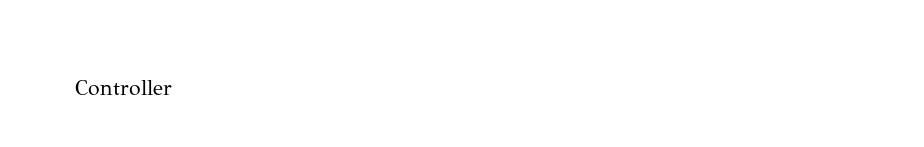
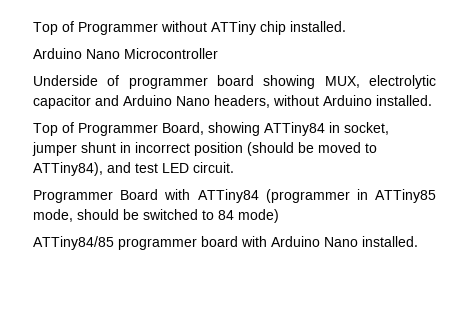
[75,80,172,96] Controller -> [33,21,346,35] [33,48,218,59] [33,75,436,89] [33,95,432,109] [33,122,389,136] [32,142,377,156] [33,162,234,176] [33,189,436,203] [33,209,279,223] [33,236,418,250] Top of Programmer without ATTiny chip installed. // Arduino Nano Microcontroller // Underside of programmer board showing MUX, electrolytic capacitor and Arduino Nano headers, without Arduino installed. // Top of Programmer Board, showing ATTiny84 in socket, jumper shunt in incorrect position (should be moved to ATTiny84), and test LED circuit. // Programmer Board with ATTiny84 (programmer in ATTiny85 mode, should be switched to 84 mode) // ATTiny84/85 programmer board with Arduino Nano installed.

